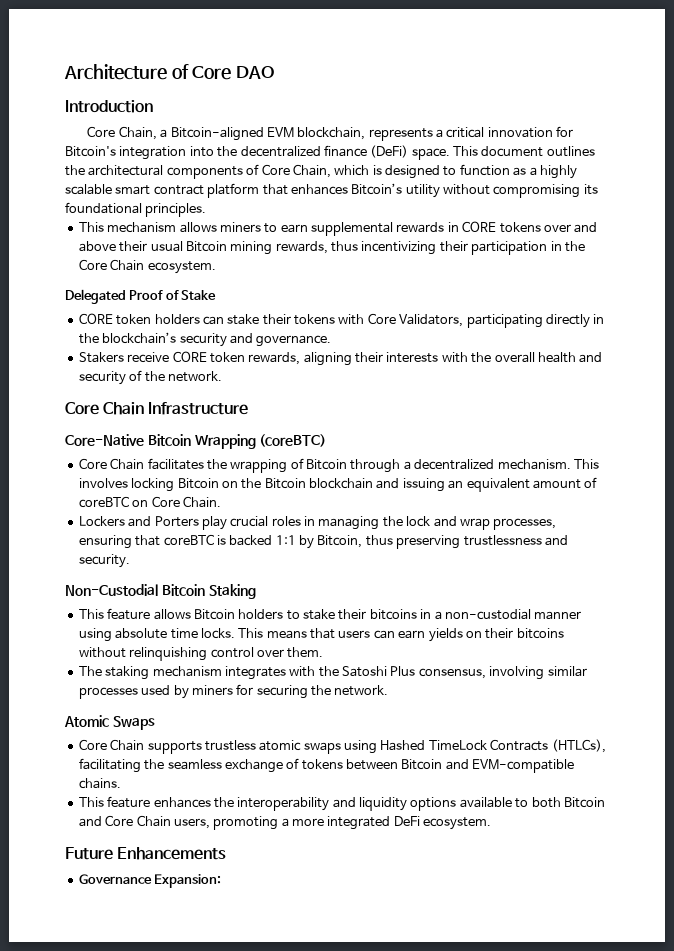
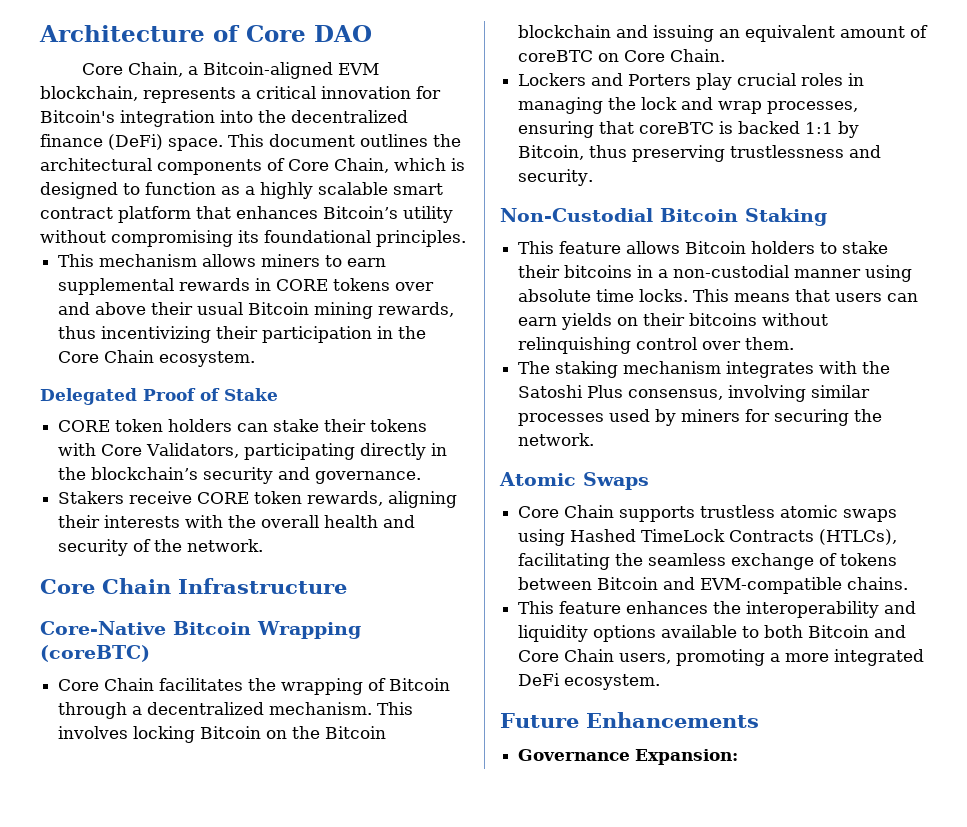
[65,100,153,113] // Introduction -> (372, 33) none

